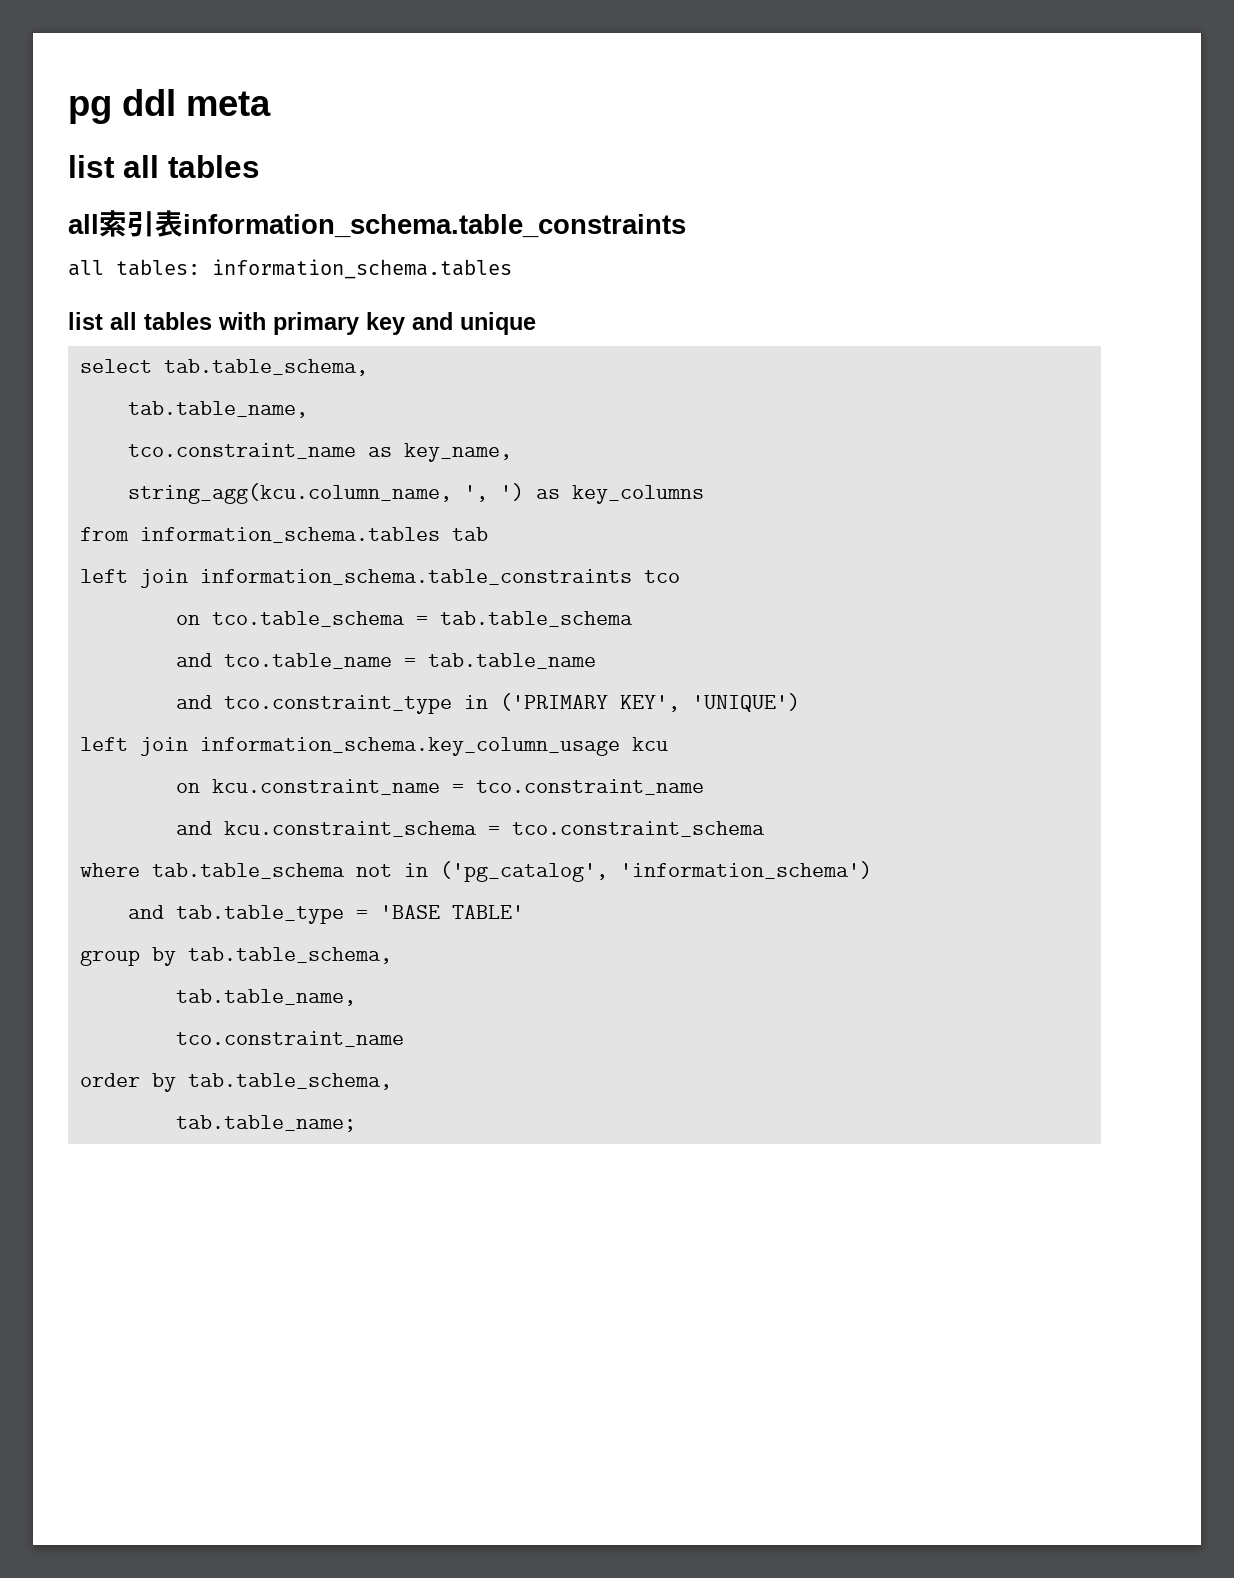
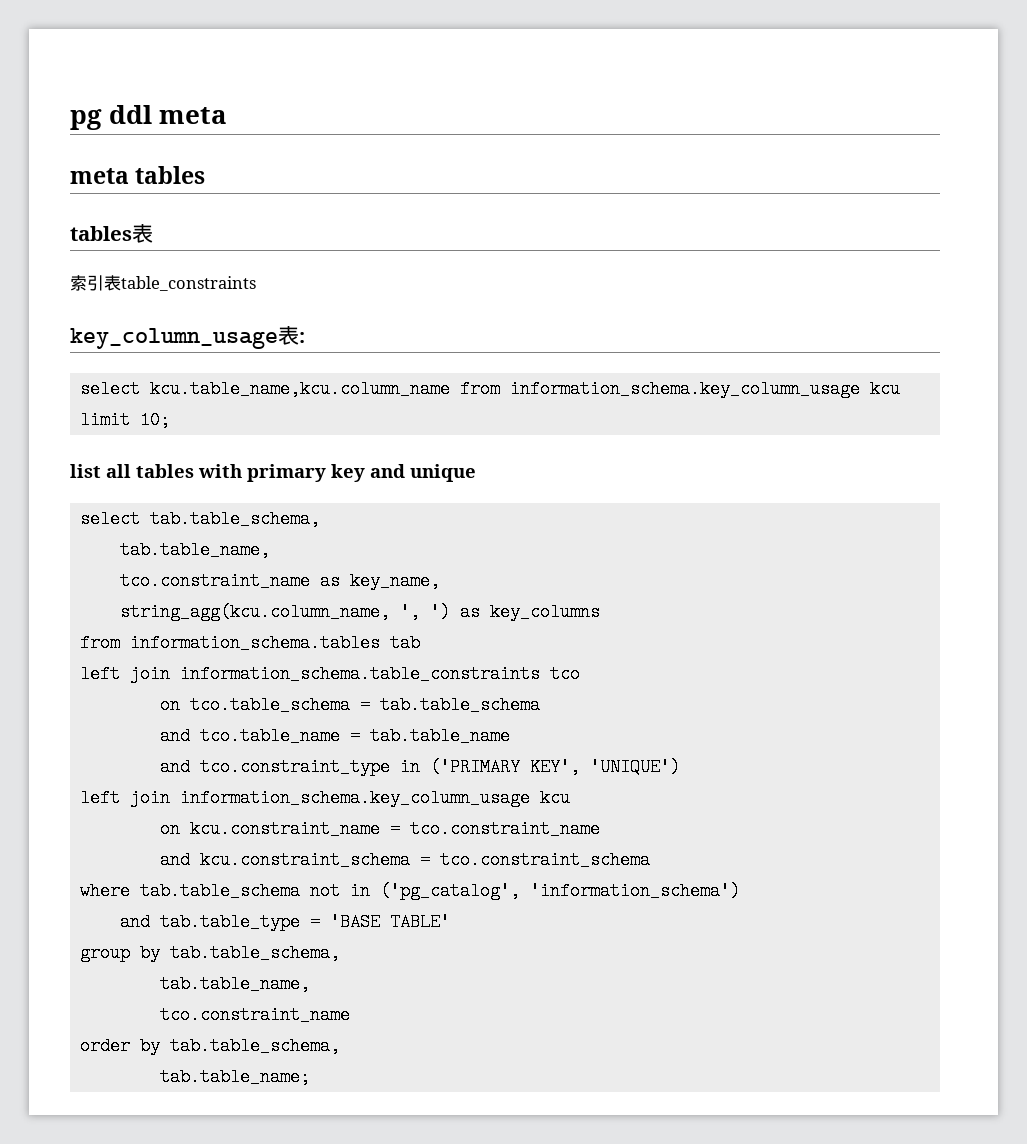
[68,155,159,178] list all -> [70,168,129,184] meta
[68,210,686,238] [68,259,512,279] all索引表information_schema.table_constraints // all tables: information_schema.tables -> [70,224,153,243] [70,275,256,291] [70,326,305,349] [79,380,900,398] [79,411,170,429] tables表 // 索引表table_constraints // key_column_usage表: // select kcu.table_name,kcu.column_name from information_schema.key_column_usage kcu limit 10;

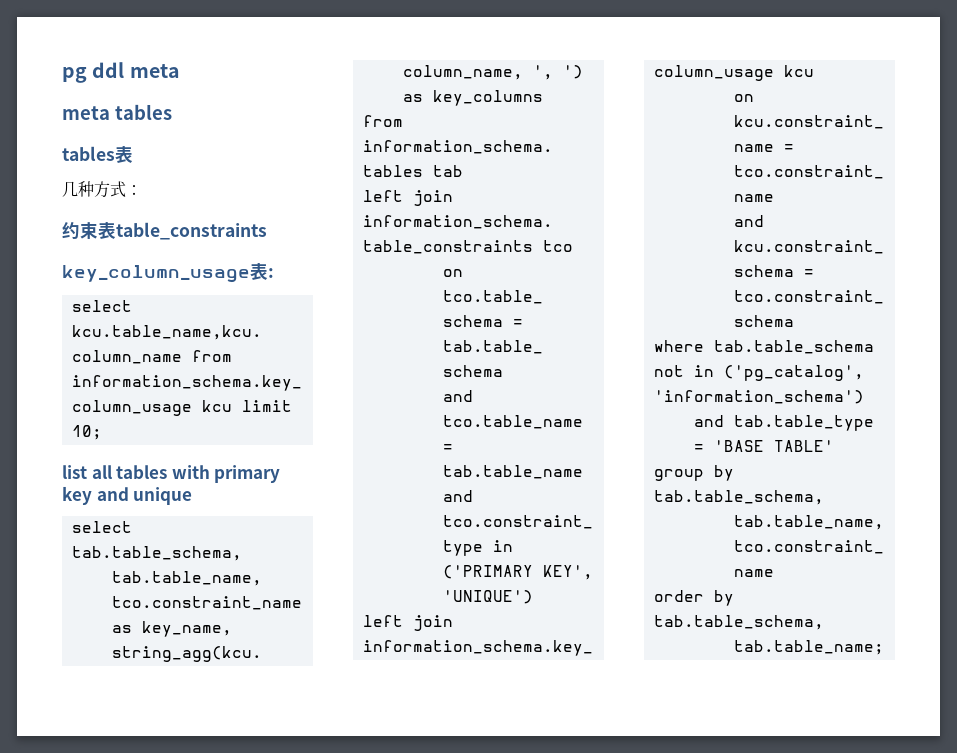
[70,275,104,291] 索引 -> [62,181,142,198] [62,222,98,239] 几种方式： // 约束

